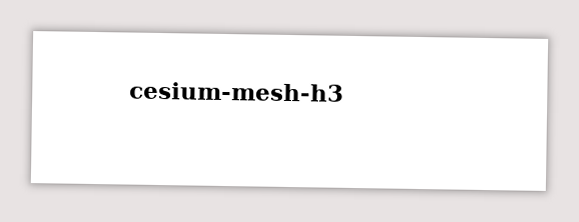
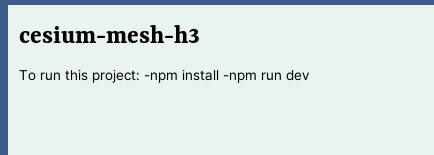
(344, 91) none -> [19,69,310,83] // To run this project: -npm install -npm run dev

